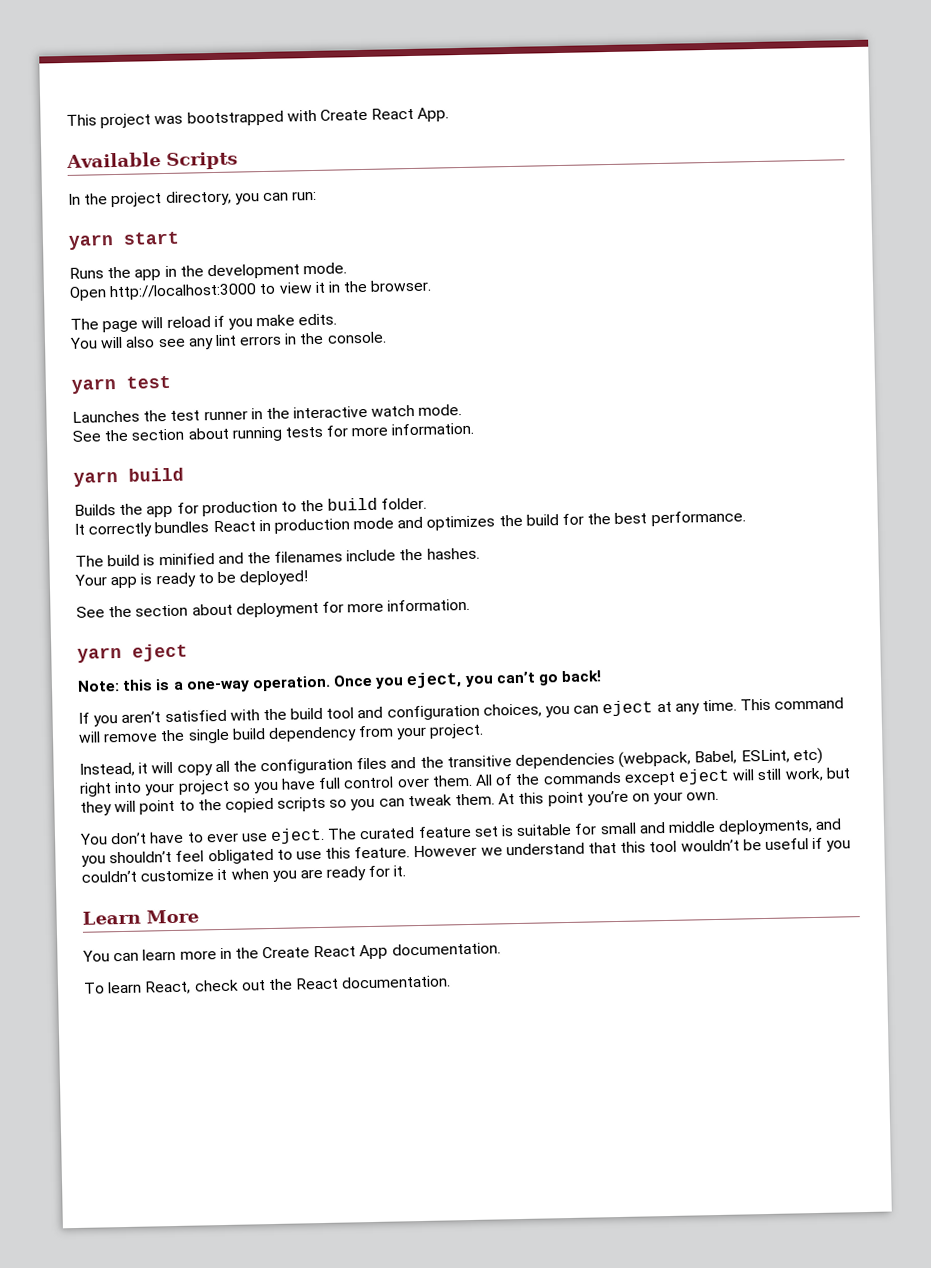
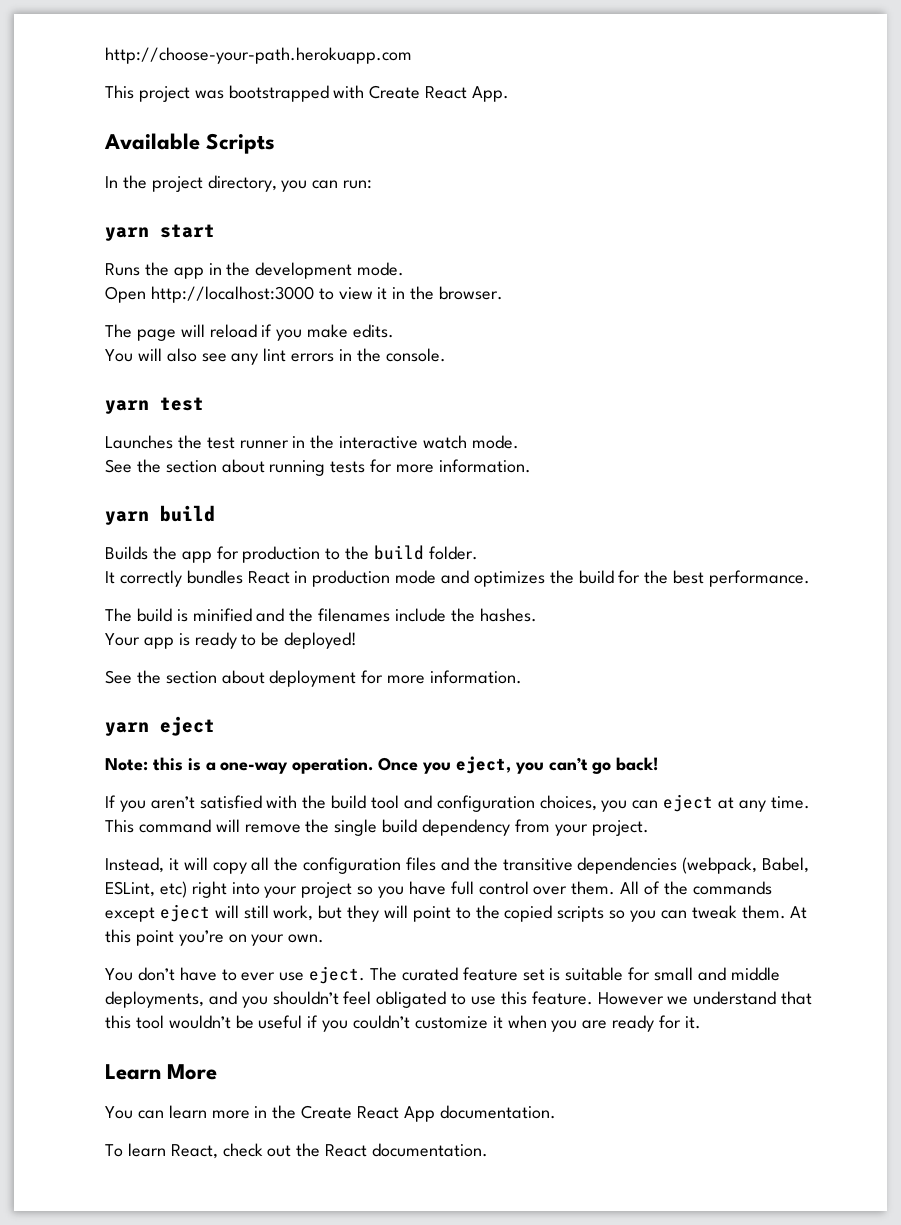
(66, 120) none -> [105,47,412,64] http://choose-your-path.herokuapp.com //

